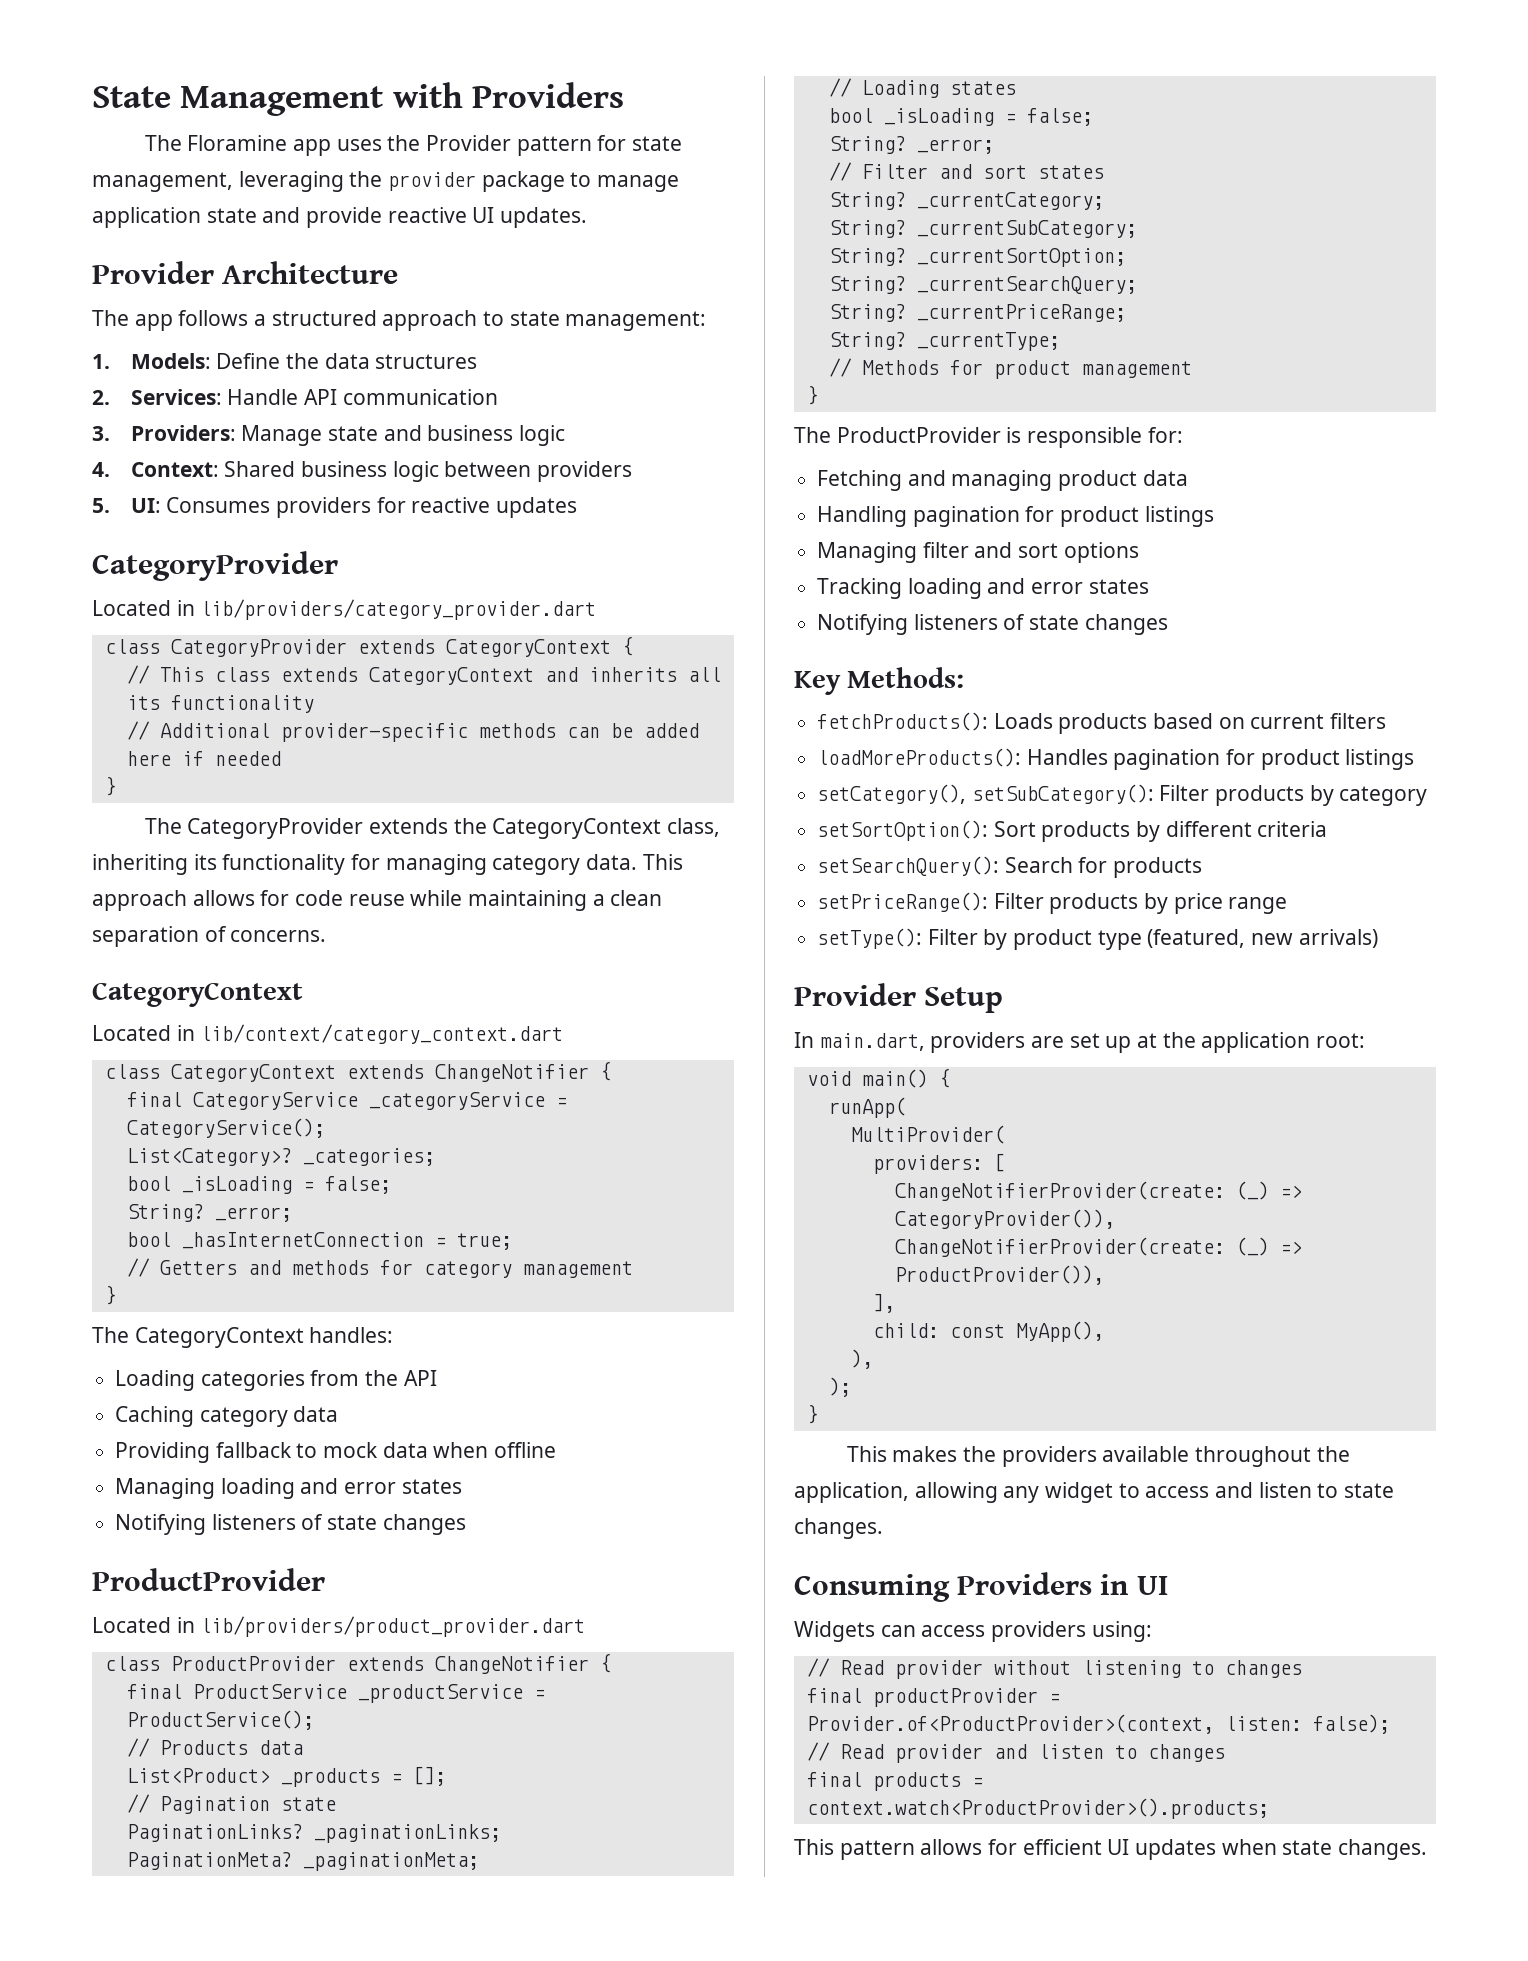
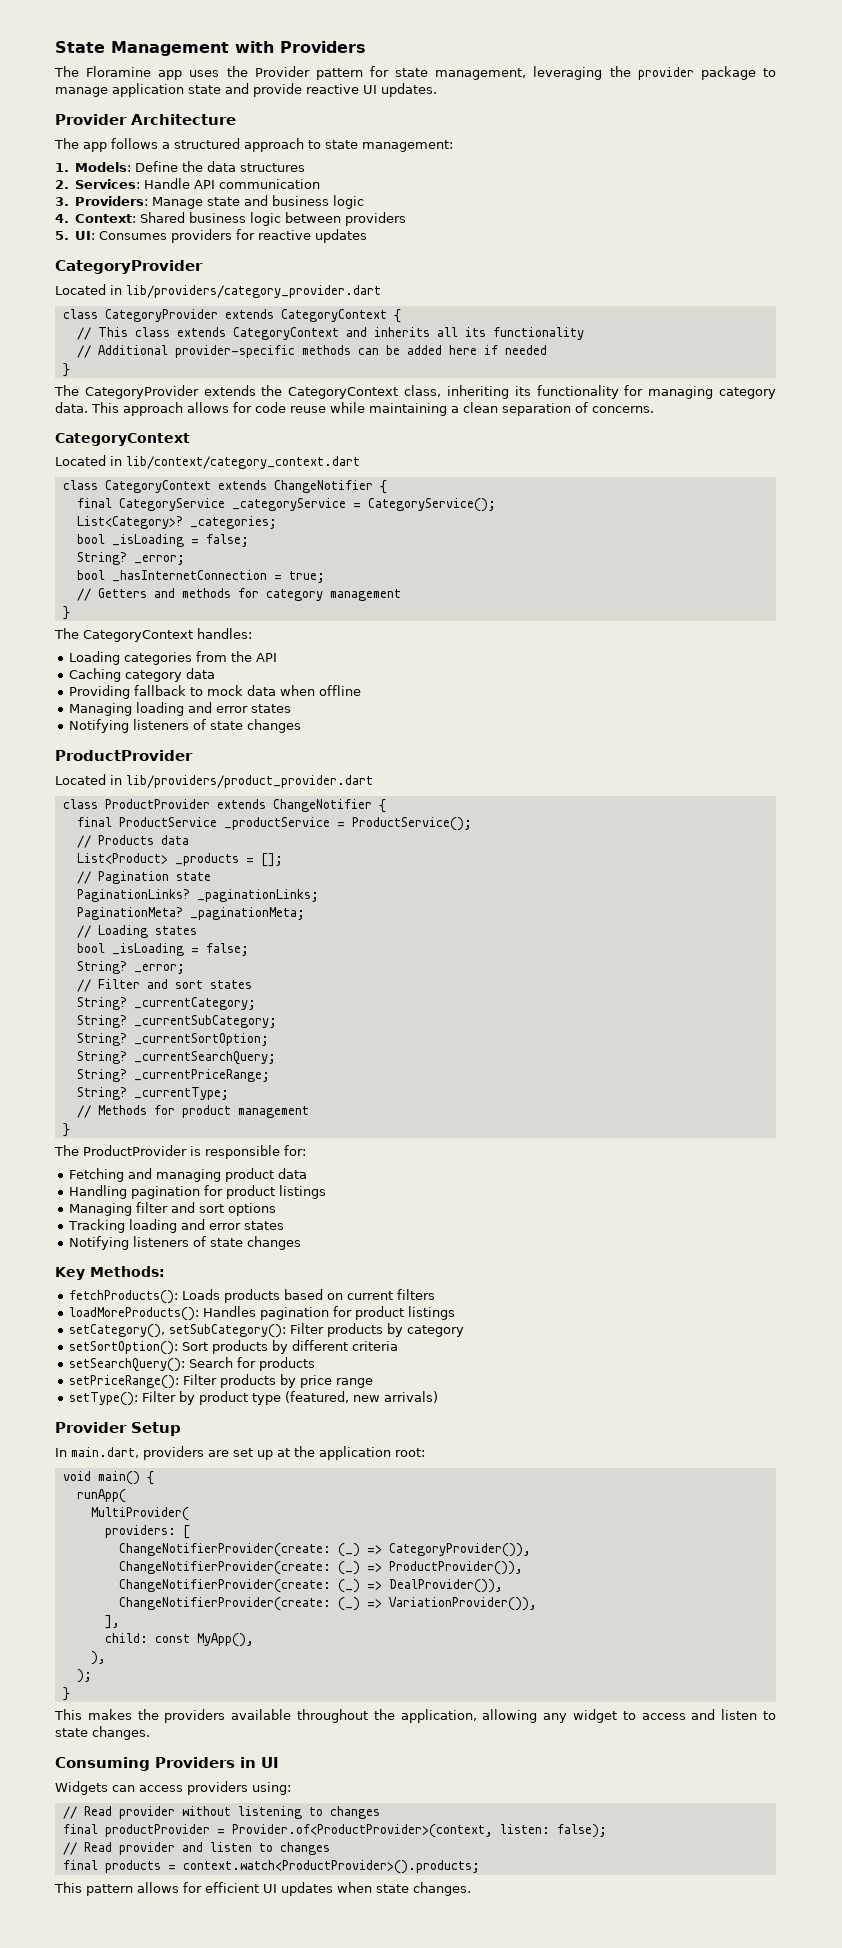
(1104, 1275) none -> [118,1579,503,1593] [118,1597,537,1611] // ChangeNotifierProvider(create: (_) => DealProvider()), // ChangeNotifierProvider(create: (_) => VariationProvider()),

